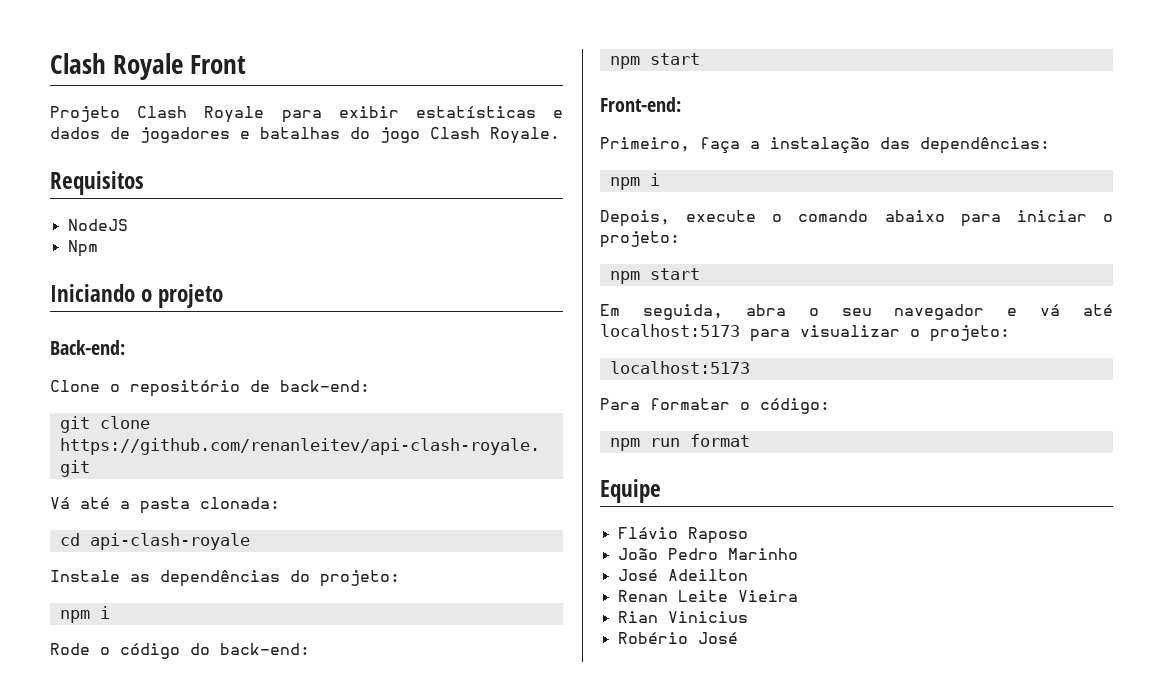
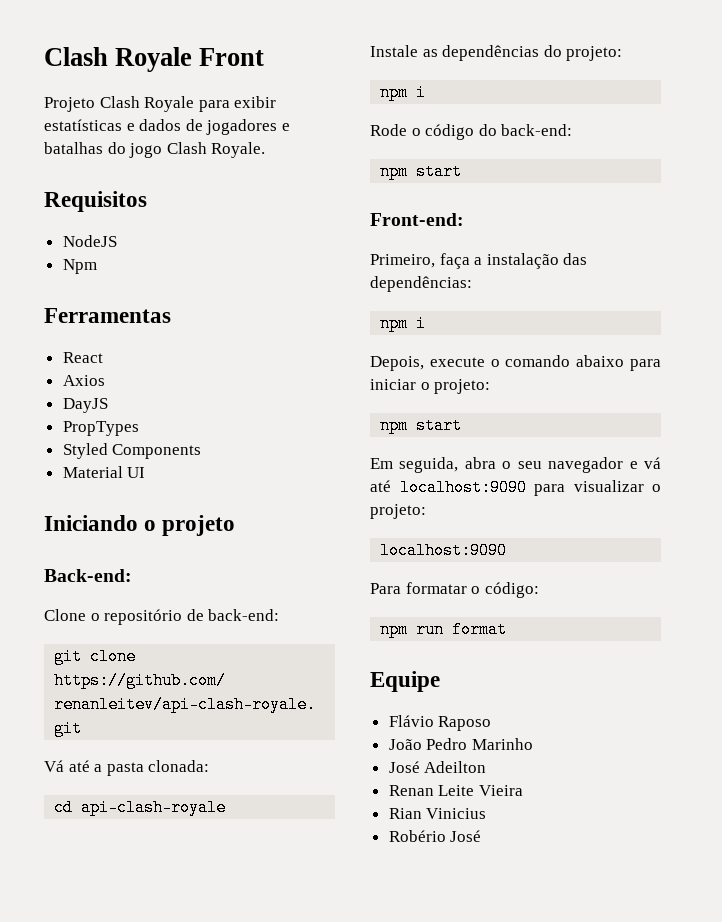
(98, 248) none -> [44,308,171,323] [62,352,103,363] [62,375,105,386] [62,398,108,413] [62,421,139,436] [62,443,202,459] [62,466,146,478] // Ferramentas // React // Axios // DayJS // PropTypes // Styled Components // Material UI
[600,324,740,337] localhost:5173 -> [399,479,527,496] localhost:9090
[609,361,750,374] localhost:5173 -> [380,542,508,559] localhost:9090

